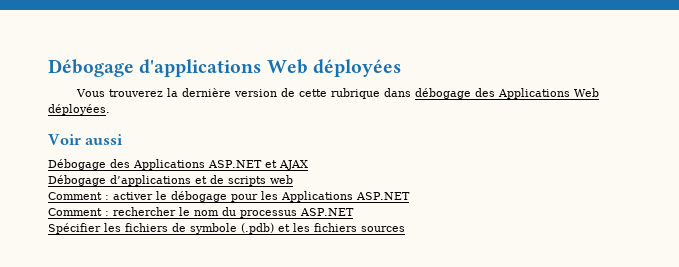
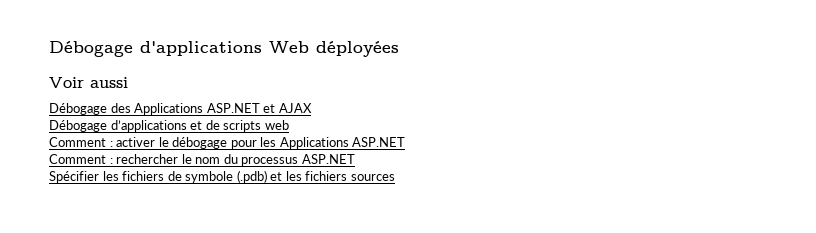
[75,88,599,99] [48,104,110,115] // Vous trouverez la dernière version de cette rubrique dans débogage des Applications Web déployées. -> (399, 49) none

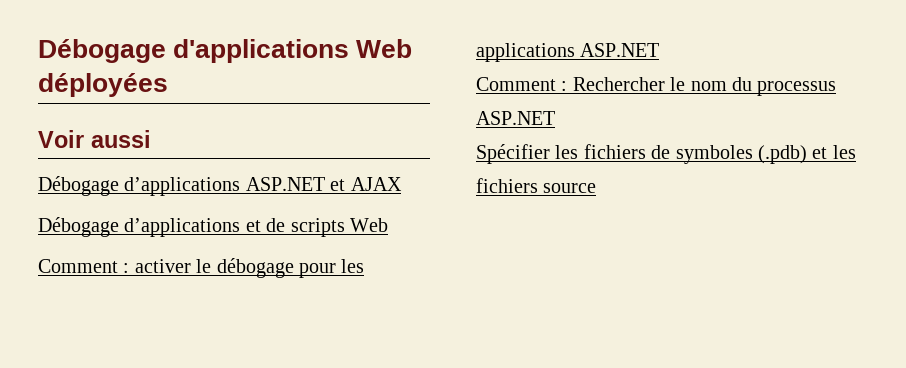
[110,103,204,115] des Applications -> [124,177,241,196] d’applications
[264,120,289,130] web -> [350,218,388,232] Web
[279,137,349,149] Applications -> [476,43,575,62] applications
[116,154,179,164] rechercher -> [572,77,665,91] Rechercher
[185,171,234,183] symbole -> [675,145,753,164] symboles
[350,174,395,181] sources -> [543,183,597,193] source

